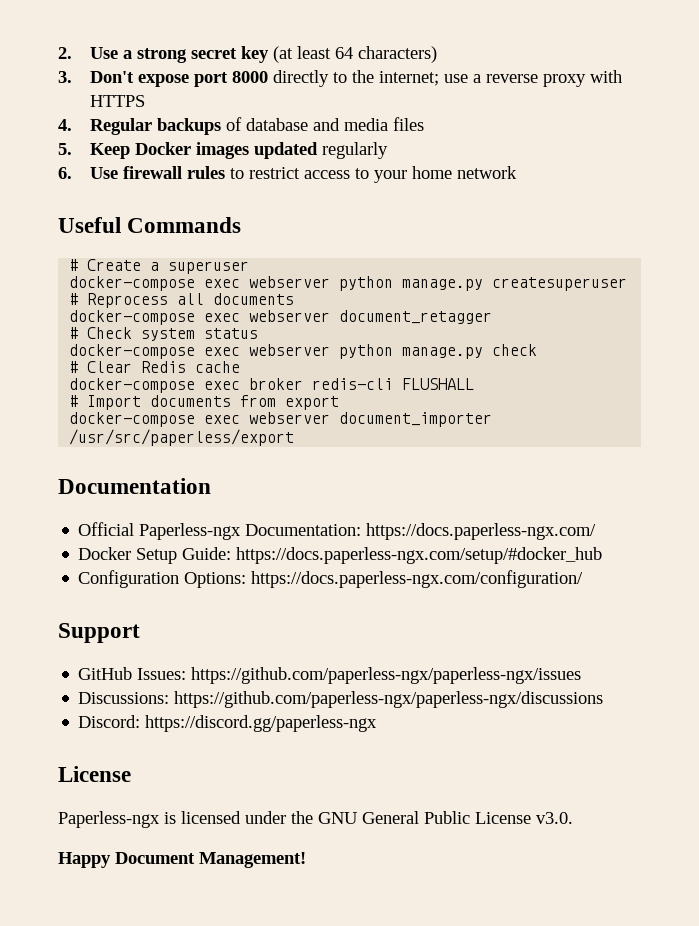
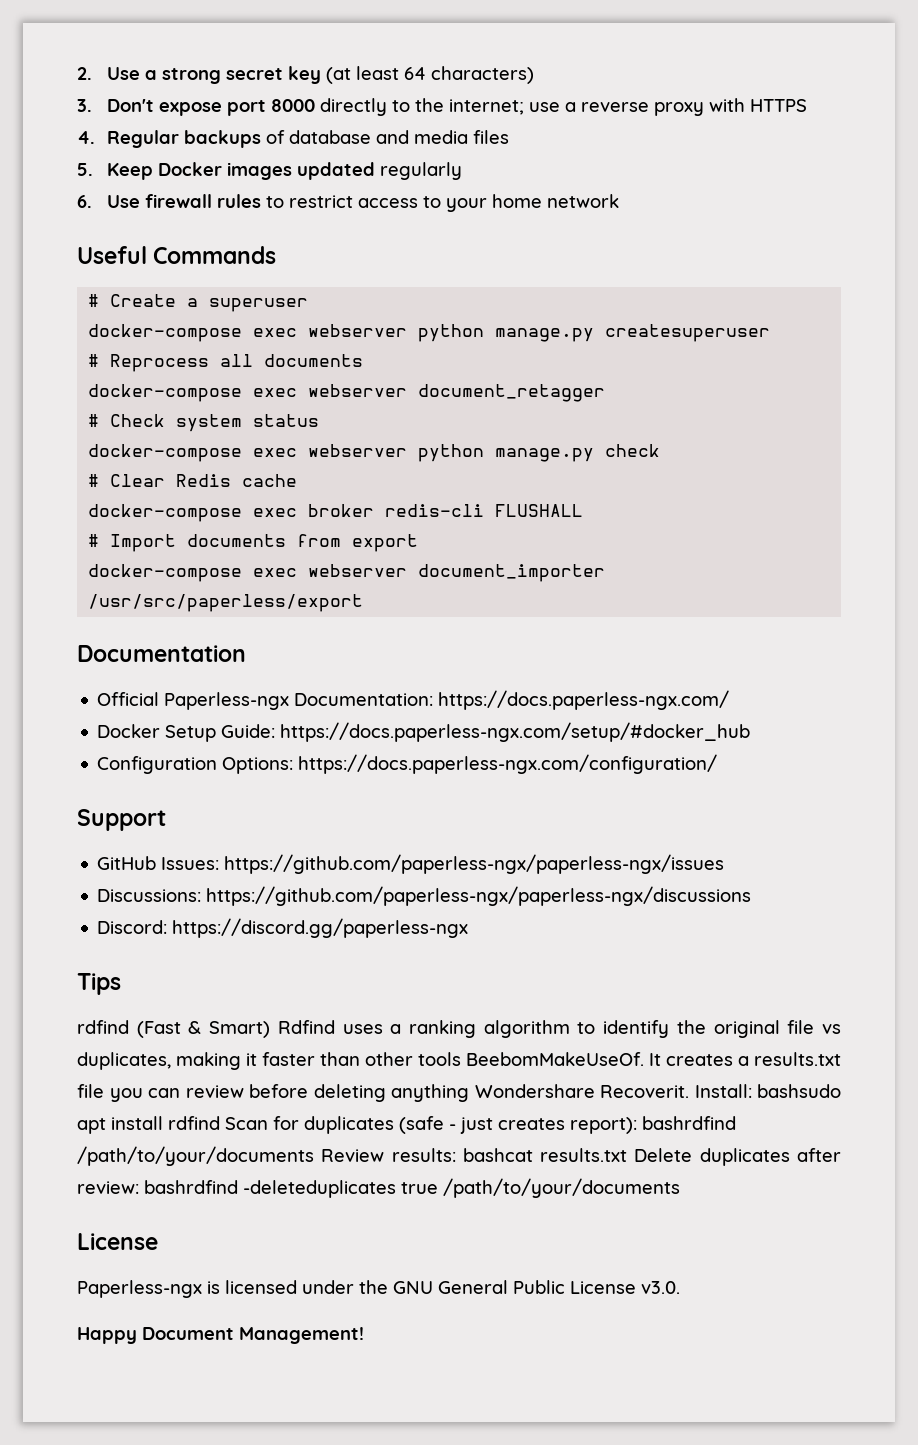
(378, 723) none -> [77,973,121,995] [77,1020,841,1038] [77,1052,841,1070] [77,1084,841,1102] [77,1116,736,1134] [77,1146,842,1166] [77,1178,680,1198] // Tips // rdfind (Fast & Smart) Rdfind uses a ranking algorithm to identify the original file vs duplicates, making it faster than other tools BeebomMakeUseOf. It creates a results.txt file you can review before deleting anything Wondershare Recoverit. Install: bashsudo apt install rdfind Scan for duplicates (safe - just creates report): bashrdfind /path/to/your/documents Review results: bashcat results.txt Delete duplicates after review: bashrdfind -deleteduplicates true /path/to/your/documents

